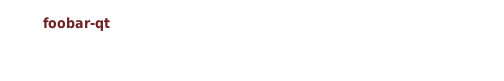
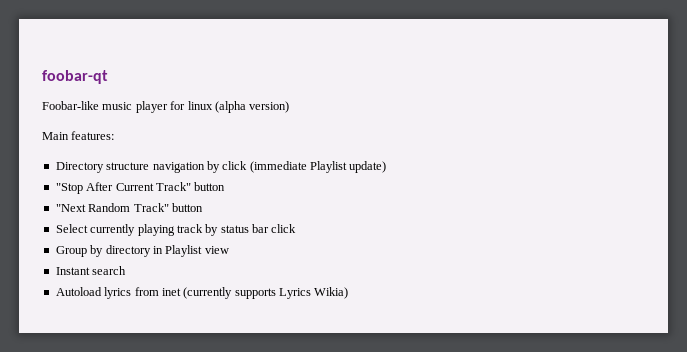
(110, 24) none -> [42,101,290,113] [42,131,115,140] [55,161,387,173] [55,182,226,194] [55,203,203,212] [55,224,297,236] [55,245,229,257] [55,266,127,275] [55,287,349,299] // Foobar-like music player for linux (alpha version) // Main features: // Directory structure navigation by click (immediate Playlist update) // "Stop After Current Track" button // "Next Random Track" button // Select currently playing track by status bar click // Group by directory in Playlist view // Instant search // Autoload lyrics from inet (currently supports Lyrics Wikia)

